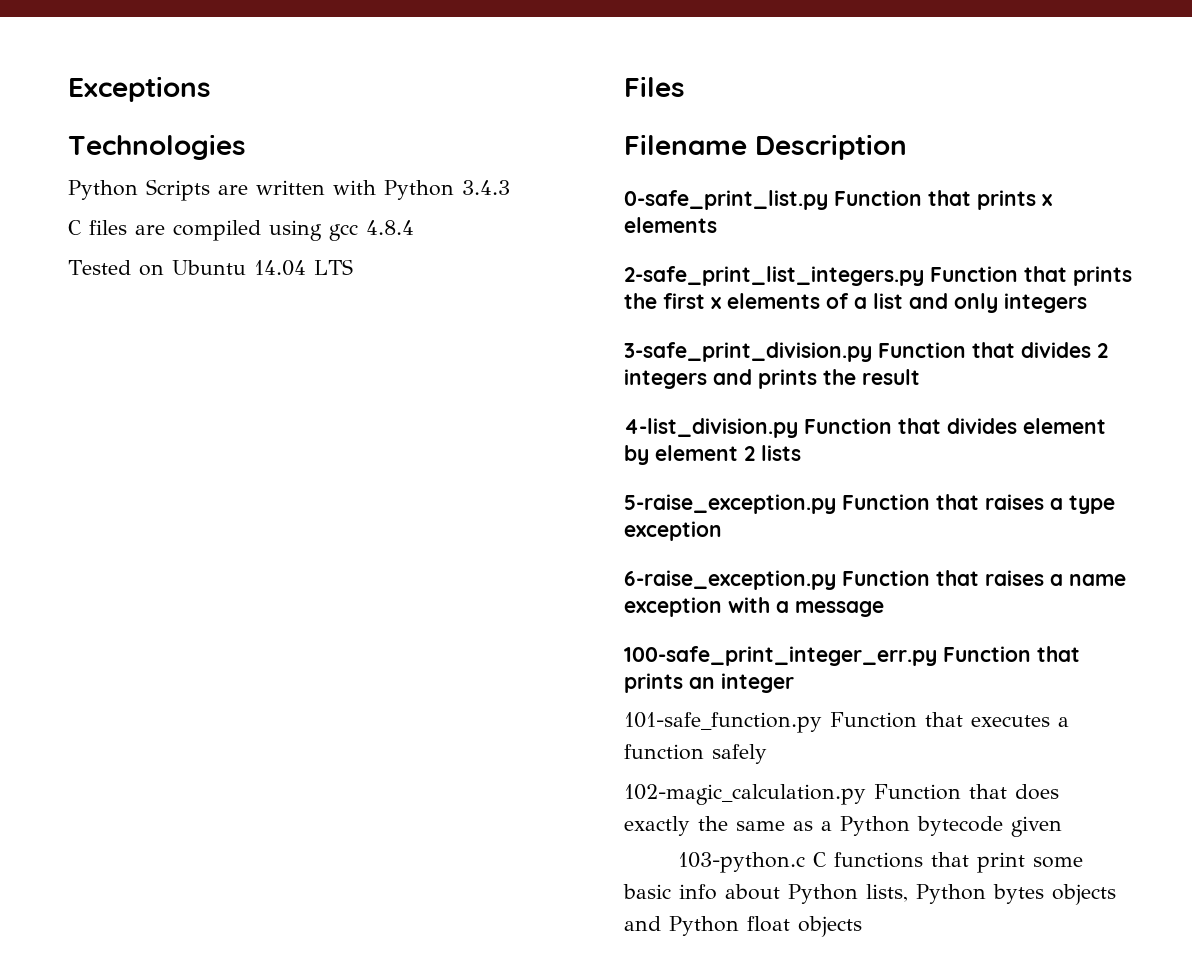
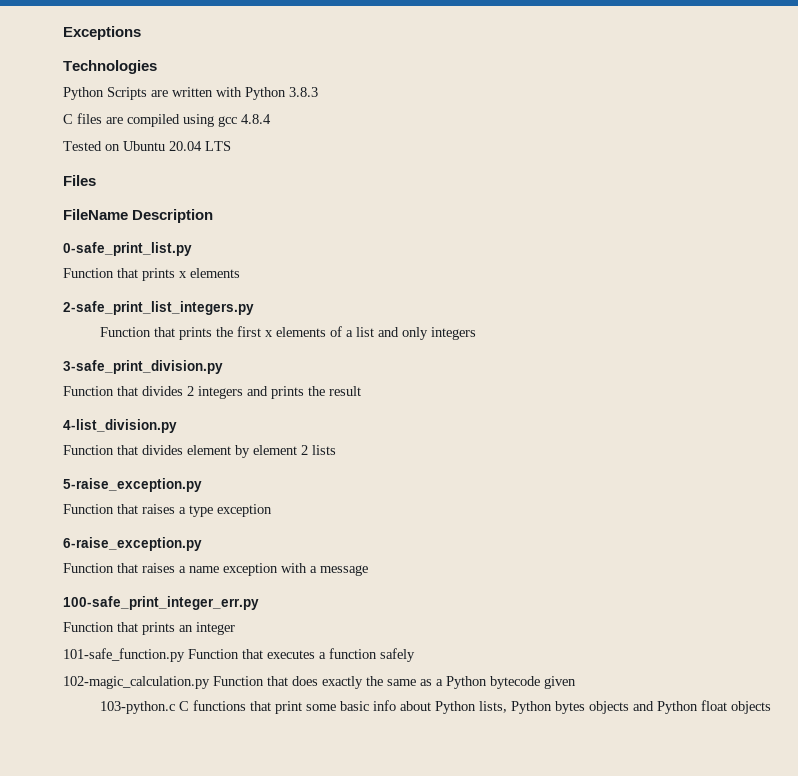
[462,180,510,195] 3.4.3 -> [289,87,318,97] 3.8.3
[253,260,306,276] 14.04 -> [169,141,202,151] 20.04
[624,134,747,155] Filename -> [63,209,128,220] FileName
(828, 200) none -> (192, 249) //
(924, 276) none -> (254, 308) //
(872, 352) none -> (223, 367) //
(798, 428) none -> (177, 426) //
(836, 504) none -> (202, 485) //
(836, 580) none -> (202, 544) //
(937, 656) none -> (259, 603) //

